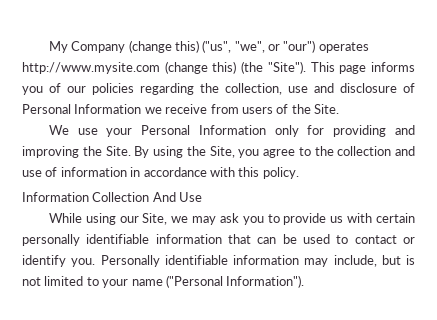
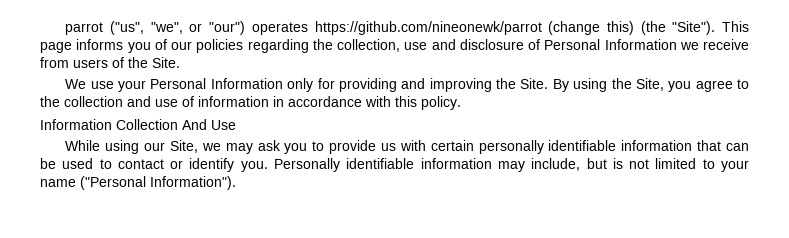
[48,40,199,53] My Company (change this) -> [65,22,104,35] parrot
[22,62,160,74] http://www.mysite.com -> [314,21,542,35] https://github.com/nineonewk/parrot

